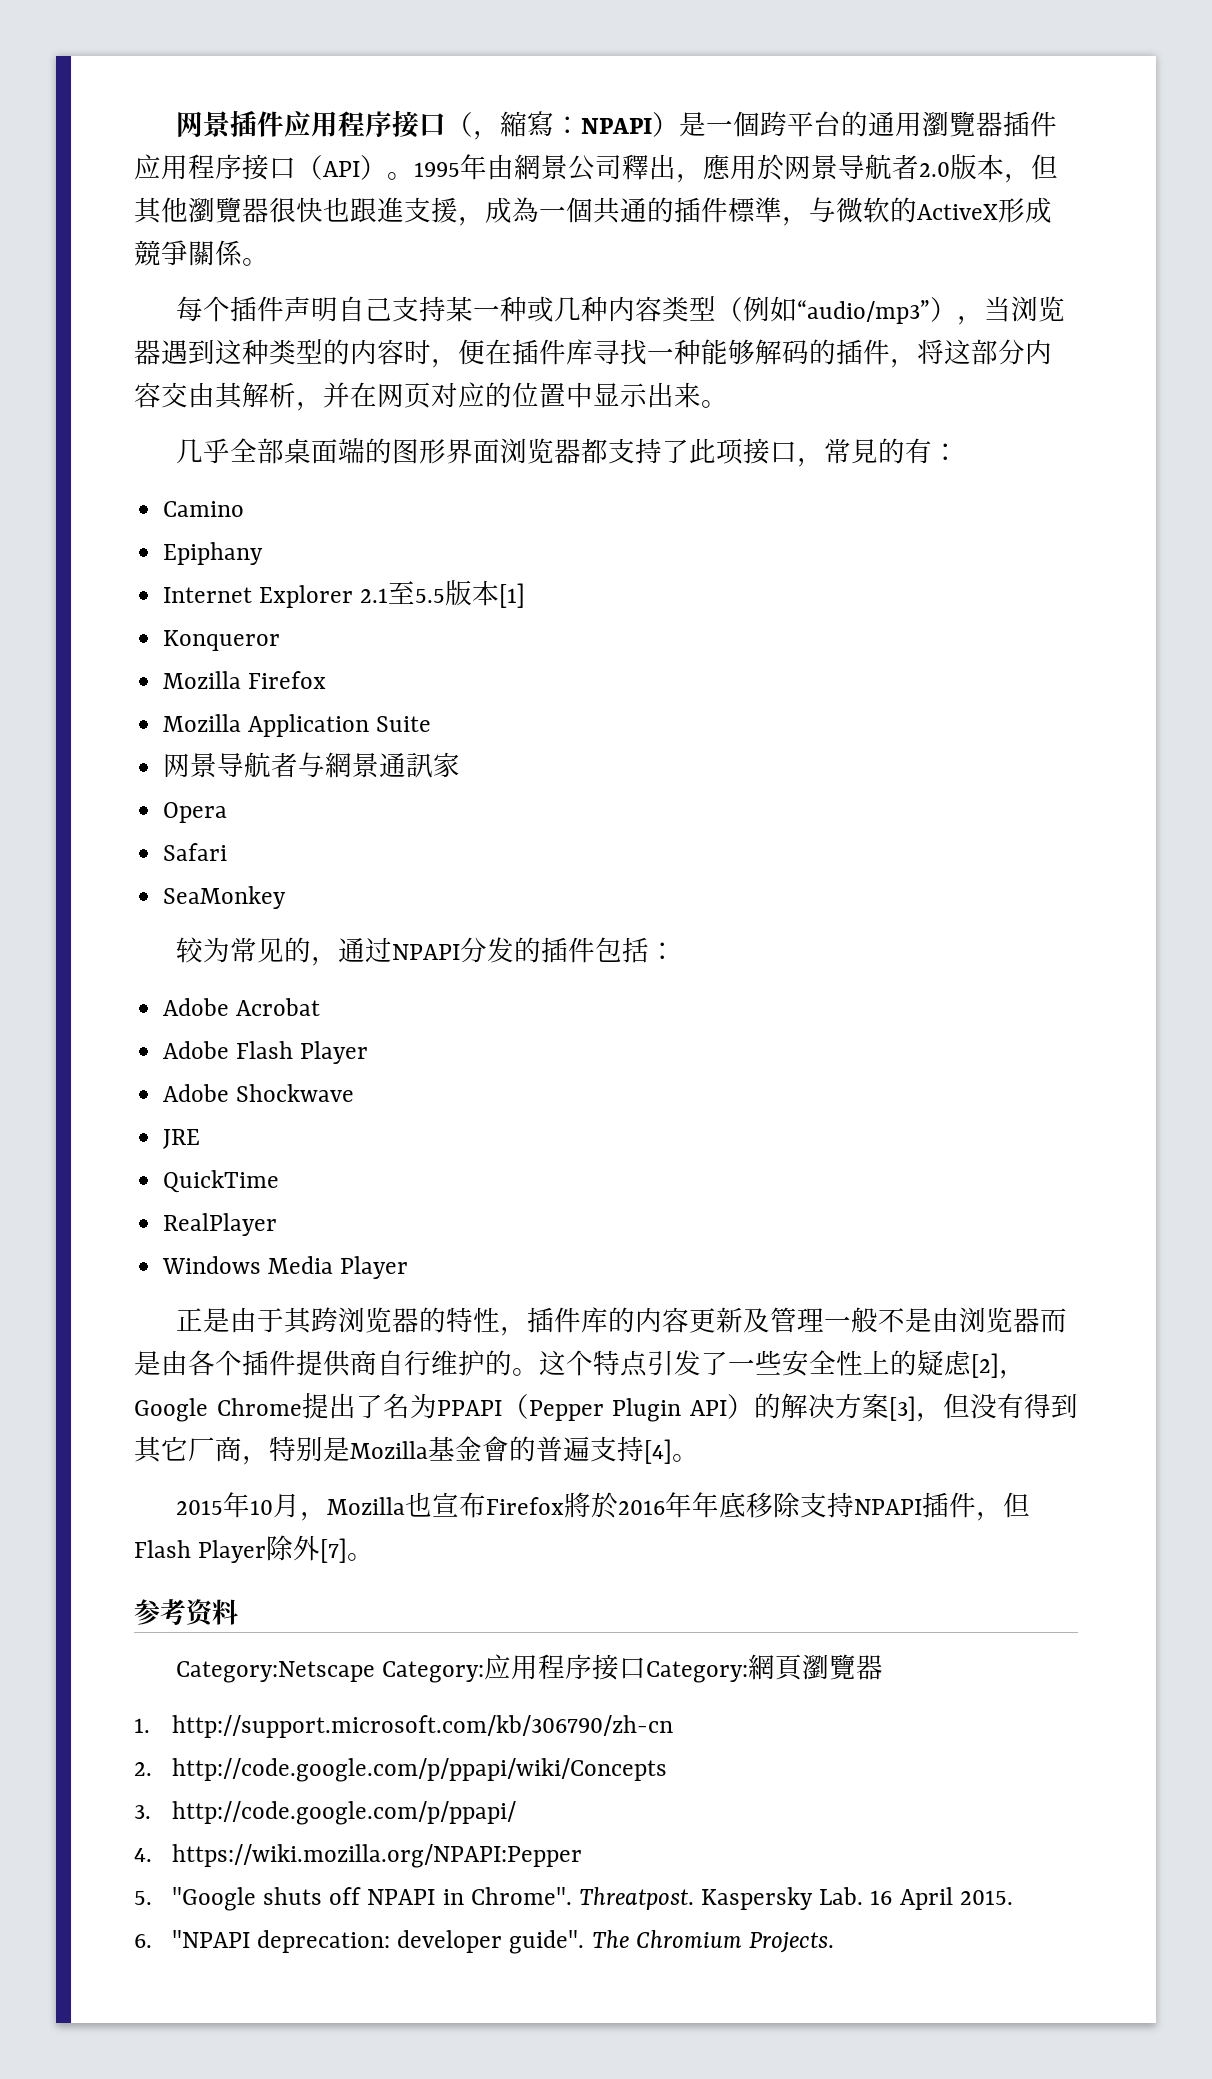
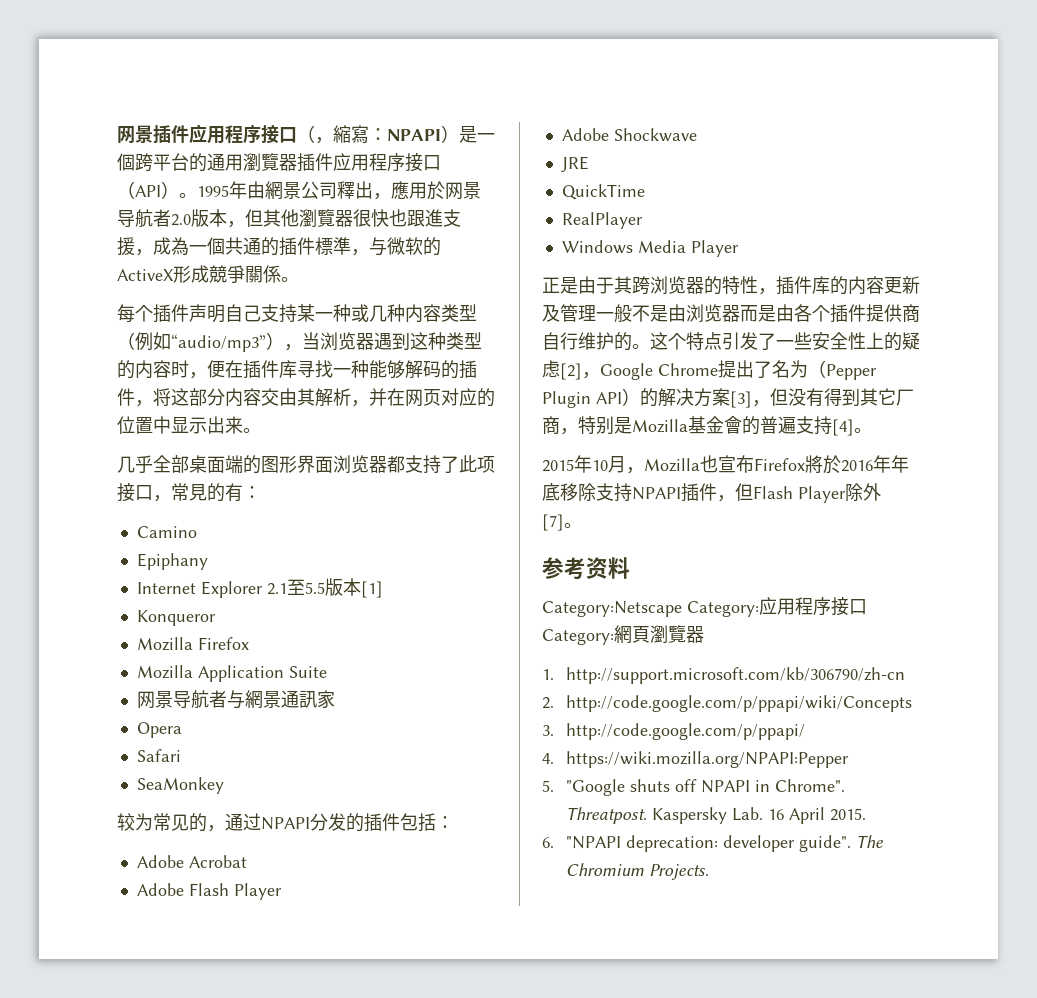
[436,1400,502,1416] PPAPI -> (808, 369) none

